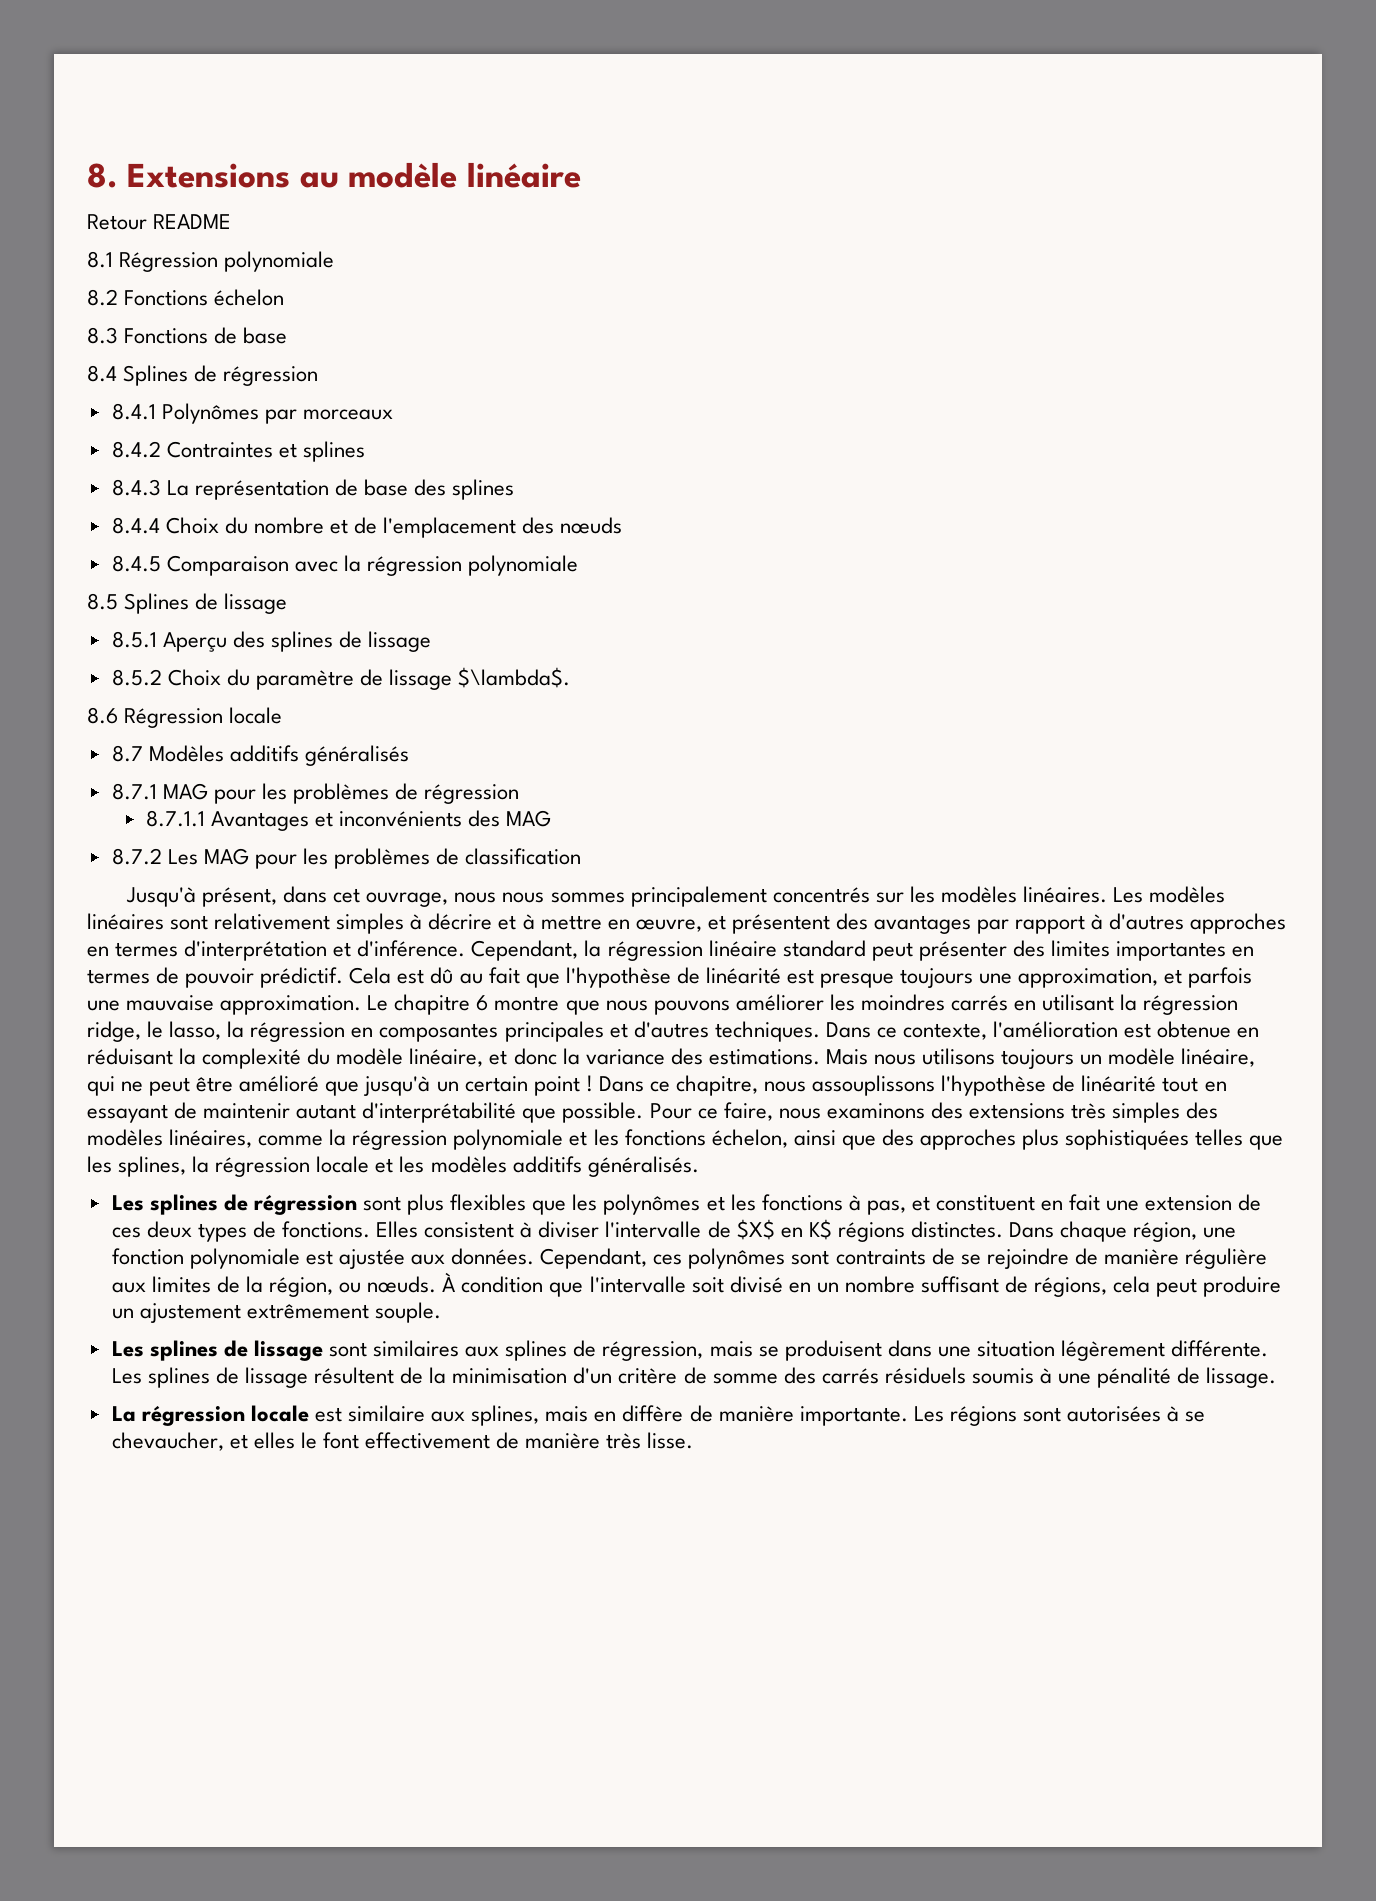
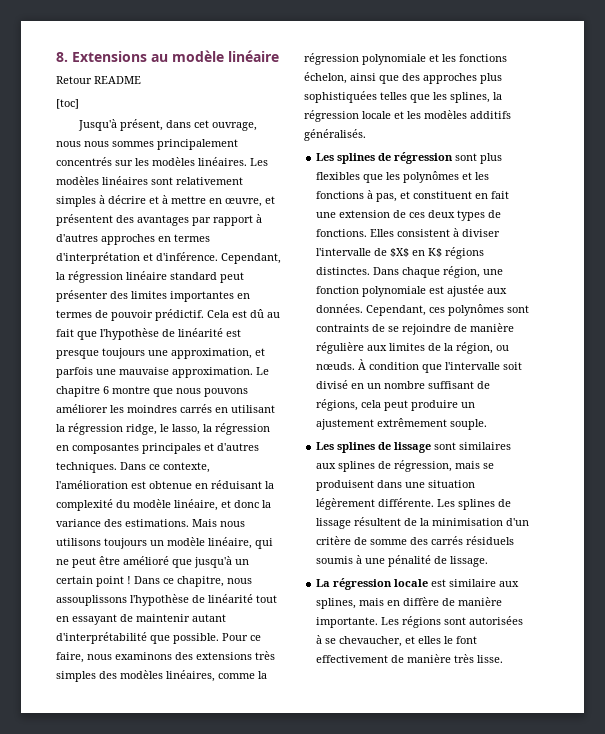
[87,251,335,272] [87,289,285,306] [87,327,288,344] [87,365,319,386] [111,403,393,424] [111,441,365,462] [111,479,515,500] [111,517,623,538] [111,555,579,576] [87,593,288,614] [111,631,432,652] [111,667,571,690] [87,707,283,728] [111,745,409,766] [111,783,520,804] [145,810,552,831] [111,848,582,869] 8.1 Régression polynomiale // 8.2 Fonctions échelon // 8.3 Fonctions de base // 8.4 Splines de régression // 8.4.1 Polynômes par morceaux // 8.4.2 Contraintes et splines // 8.4.3 La représentation de base des splines // 8.4.4 Choix du nombre et de l'emplacement des nœuds // 8.4.5 Comparaison avec la régression polynomiale // 8.5 Splines de lissage // 8.5.1 Aperçu des splines de lissage // 8.5.2 Choix du paramètre de lissage $\lambda$. // 8.6 Régression locale // 8.7 Modèles additifs généralisés // 8.7.1 MAG pour les problèmes de régression // 8.7.1.1 Avantages et inconvénients des MAG // 8.7.2 Les MAG pour les problèmes de classification -> [56,99,79,109] [toc]

